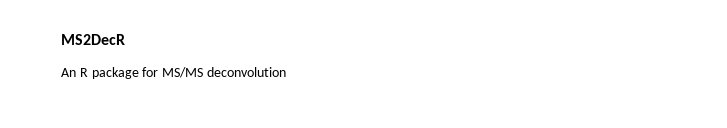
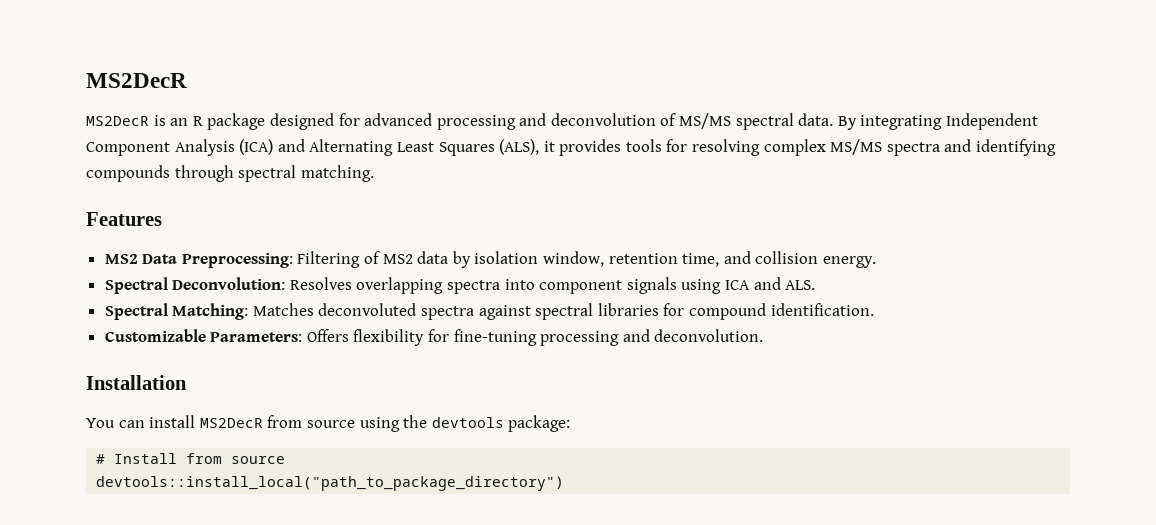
[61,67,286,79] An R package for MS/MS deconvolution -> [86,113,1039,130] [86,139,1057,156] [86,165,374,182] [86,212,162,226] [104,251,876,268] [104,277,816,294] [104,303,874,320] [104,329,764,346] [86,375,187,390] [86,415,571,432] [96,453,286,464] [96,476,565,491] MS2DecR is an R package designed for advanced processing and deconvolution of MS/MS spectral data. By integrating Independent Component Analysis (ICA) and Alternating Least Squares (ALS), it provides tools for resolving complex MS/MS spectra and identifying compounds through spectral matching. // Features // MS2 Data Preprocessing: Filtering of MS2 data by isolation window, retention time, and collision energy. // Spectral Deconvolution: Resolves overlapping spectra into component signals using ICA and ALS. // Spectral Matching: Matches deconvoluted spectra against spectral libraries for compound identification. // Customizable Parameters: Offers flexibility for fine-tuning processing and deconvolution. // Installation // You can install MS2DecR from source using the devtools package: // # Install from source // devtools::install_local("path_to_package_directory")

